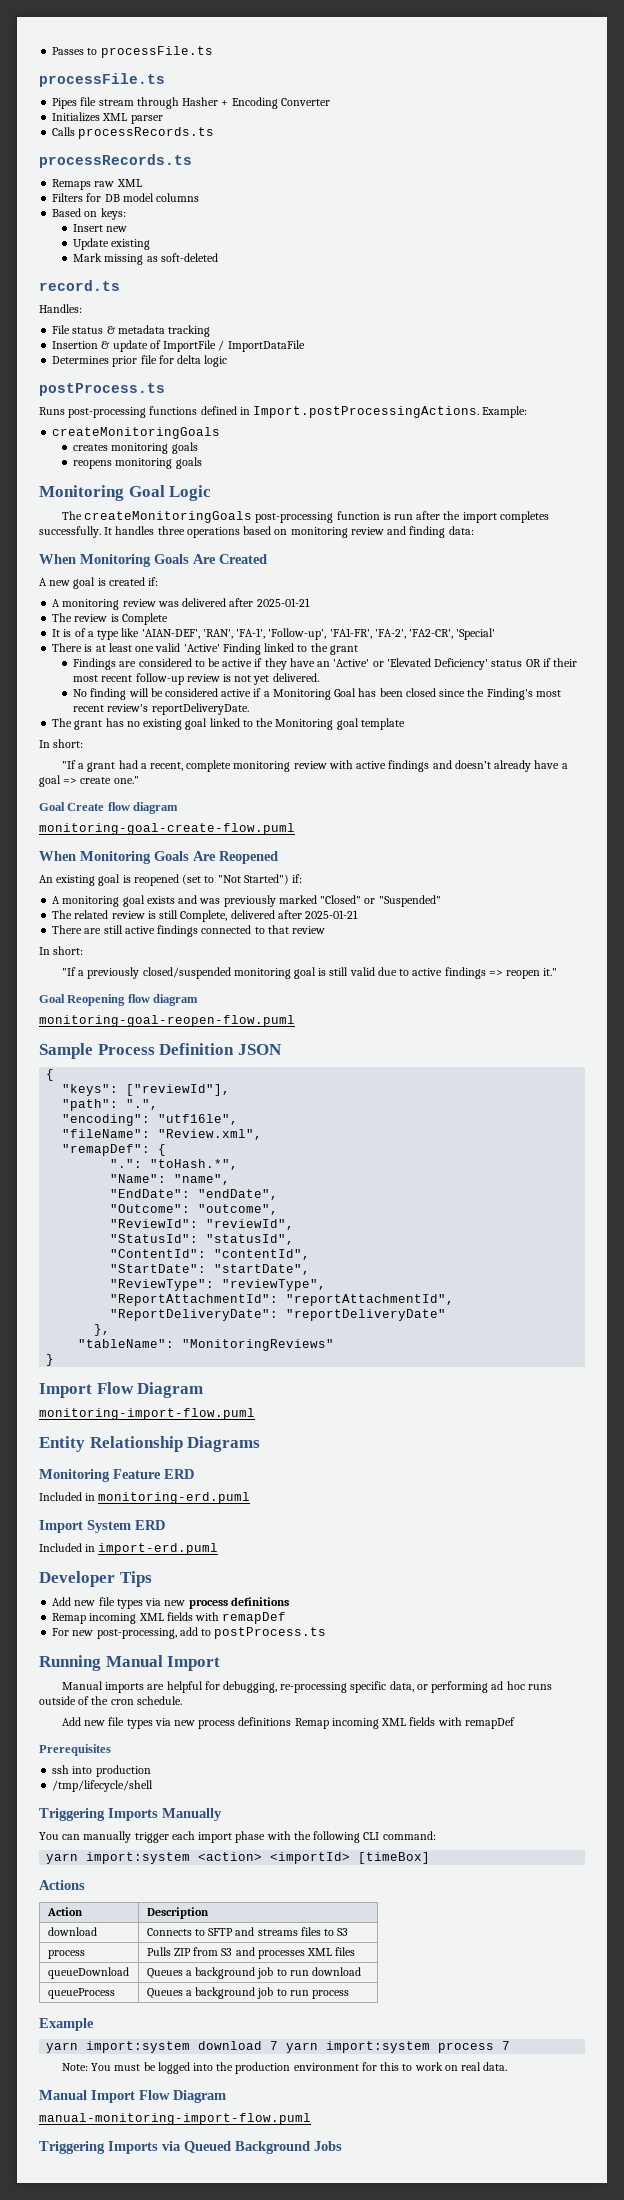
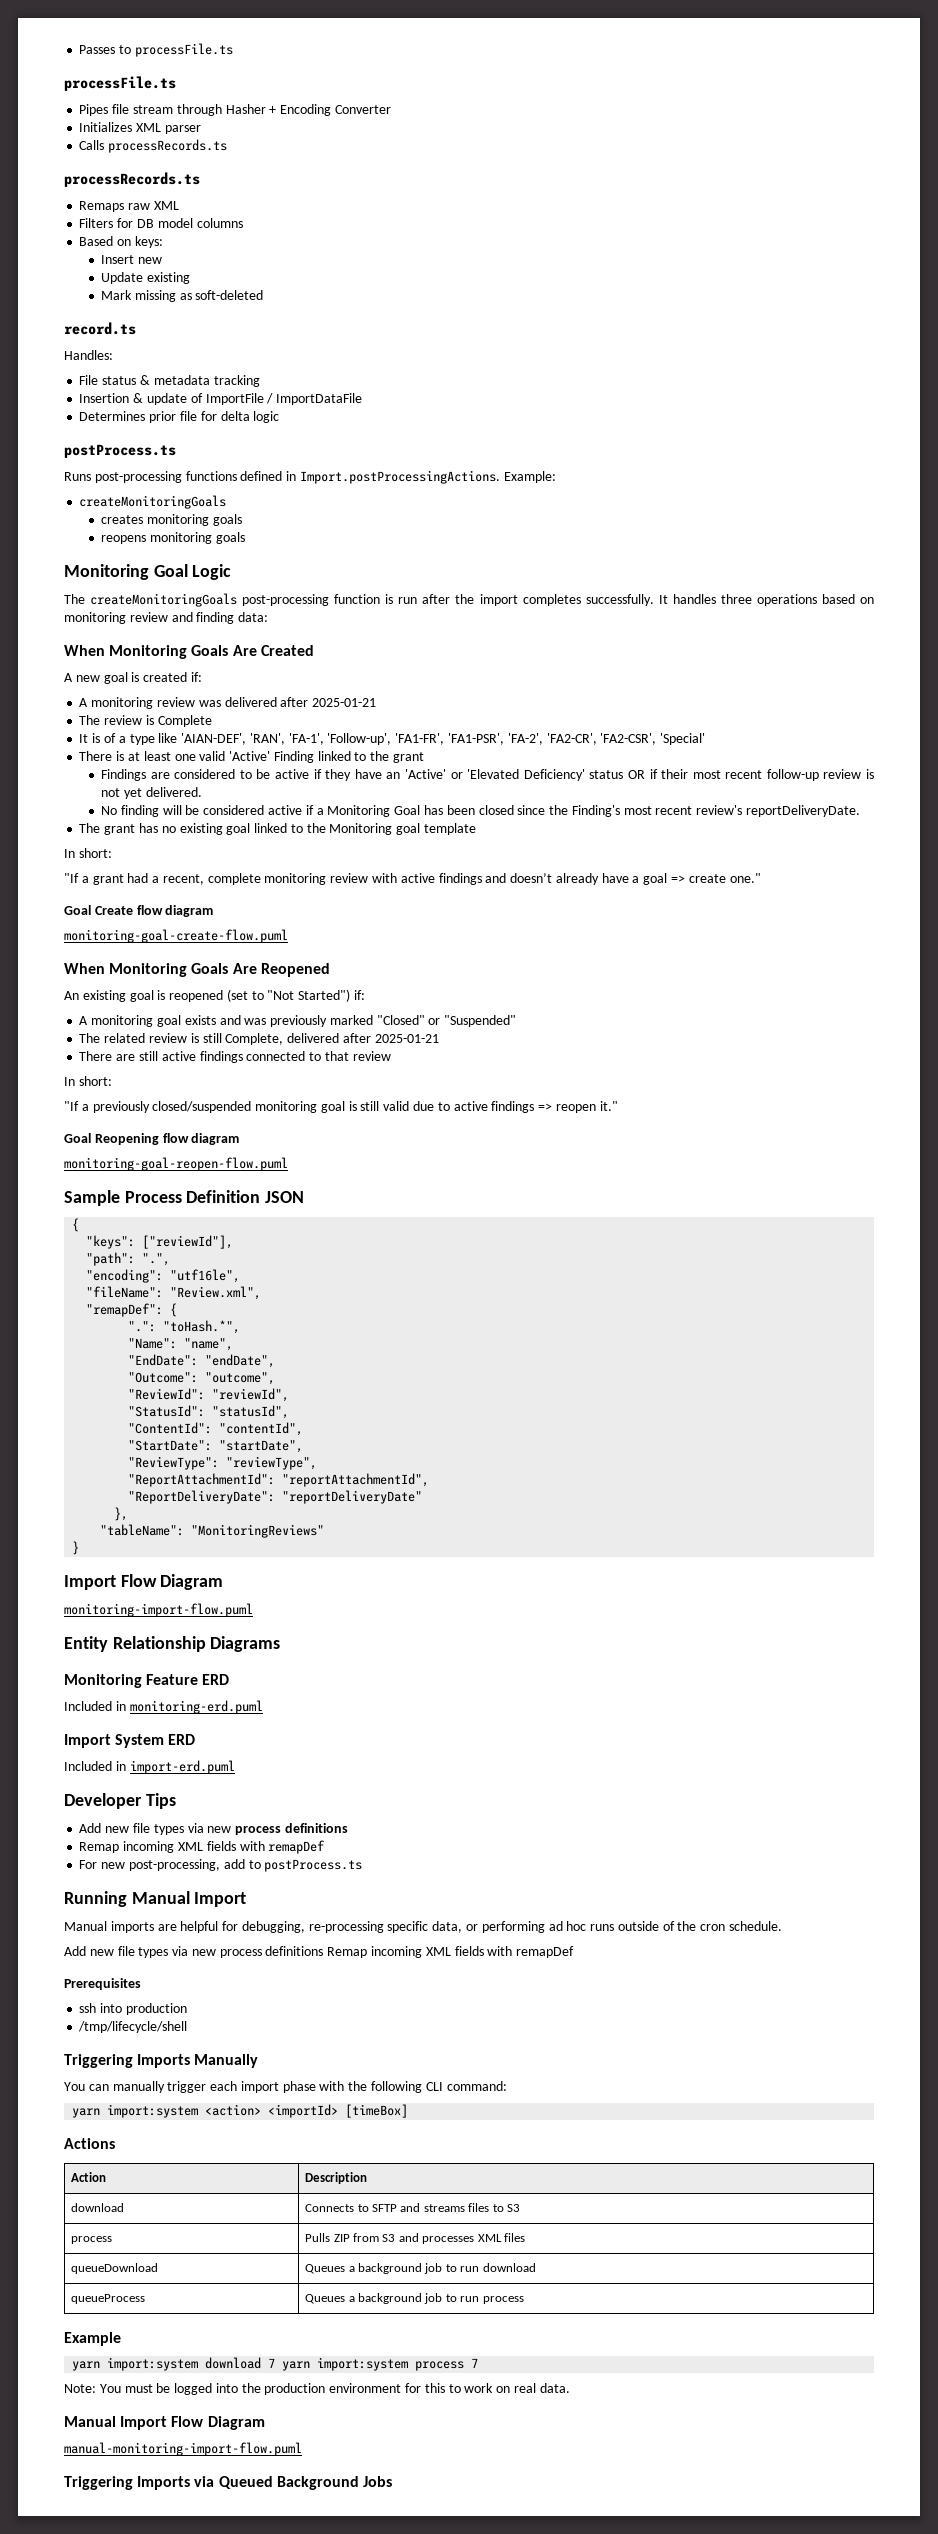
(372, 633) none -> [447,733,504,745] 'FA1-PSR',
(454, 634) none -> [600,733,657,745] 'FA2-CSR',

